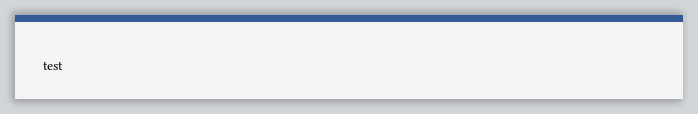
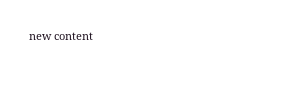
[43,61,63,70] test -> [29,32,93,40] new content

